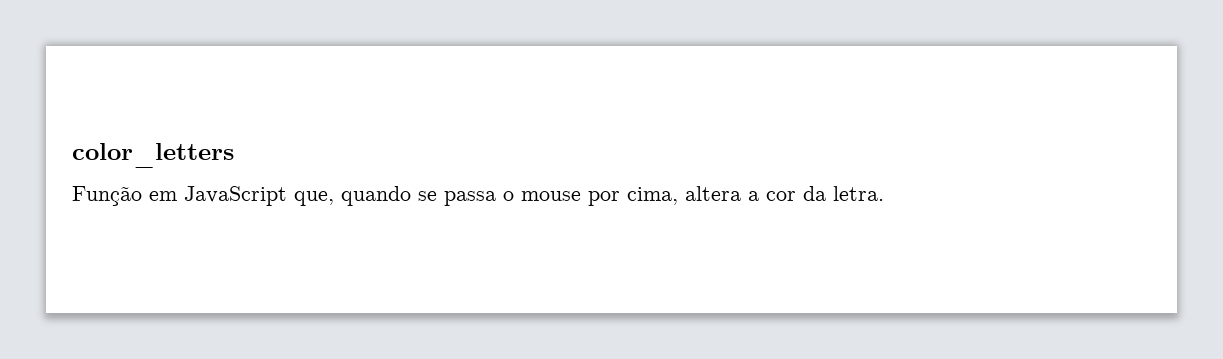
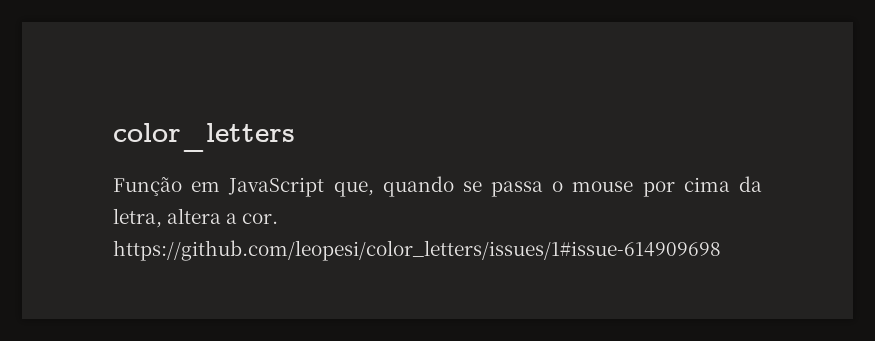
[627,186,884,205] cima, altera a cor da letra. -> [683,176,762,192] [113,208,279,228] [113,240,721,261] cima da letra, altera a cor. https://github.com/leopesi/color_letters/issues/1#issue-614909698

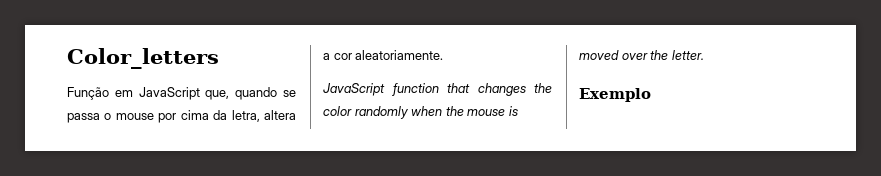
[113,123,295,152] color_letters -> [67,48,219,69] Color_letters
[242,213,279,224] [113,240,721,261] cor. https://github.com/leopesi/color_letters/issues/1#issue-614909698 -> [333,50,444,60] [323,83,552,96] [323,106,518,119] [579,50,704,60] [579,88,651,102] cor aleatoriamente. // JavaScript function that changes the color randomly when the mouse is moved over the letter. // Exemplo

